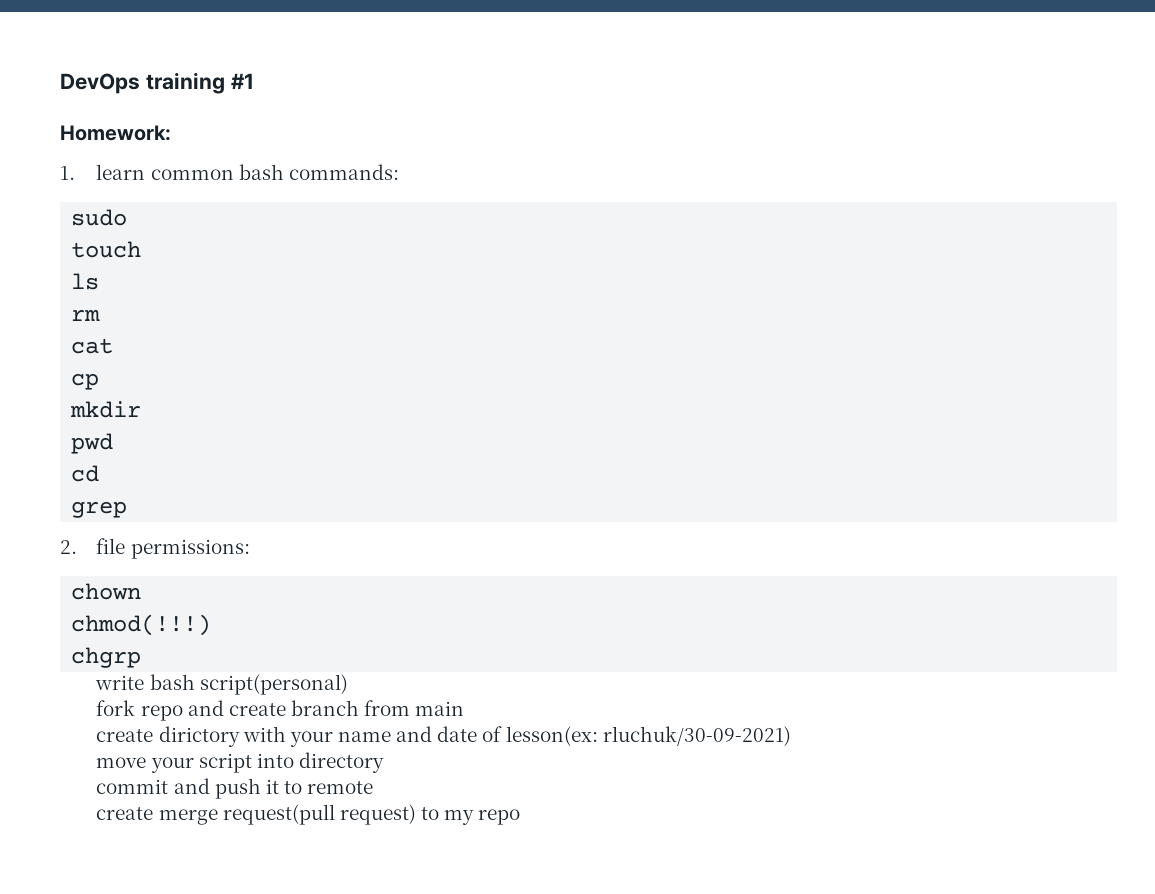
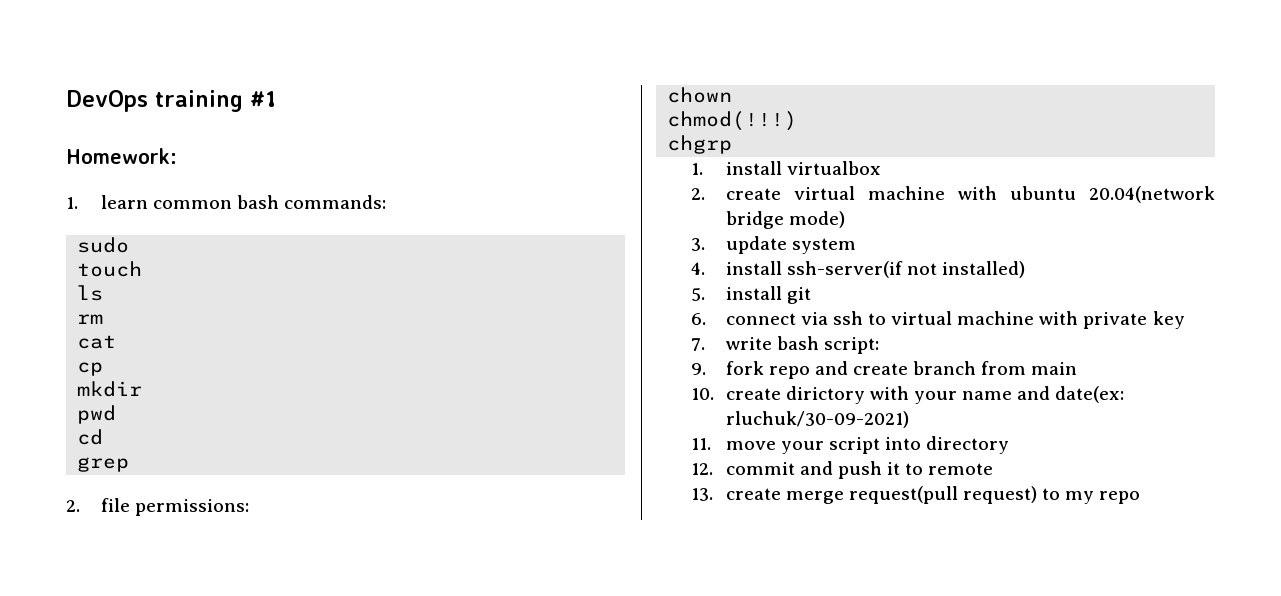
[95,674,348,695] write bash script(personal) // -> [690,161,881,175] [690,186,1215,203] [725,211,845,229] [690,236,856,254] [690,261,1025,278] [690,286,811,304] [690,311,1185,329] [690,336,879,354] [690,363,706,375] 1. install virtualbox // 2. create virtual machine with ubuntu 20.04(network bridge mode) // 3. update system // 4. install ssh-server(if not installed) // 5. install git // 6. connect via ssh to virtual machine with private key // 7. write bash script: // 9.
(465, 708) none -> [690,388,714,400] 10.
[437,726,598,746] date of lesson(ex: -> [1055,386,1125,403] date(ex:
(791, 736) none -> [690,438,711,450] 11.
(384, 762) none -> [690,463,713,475] 12.
(374, 787) none -> [690,488,713,501] 13.

